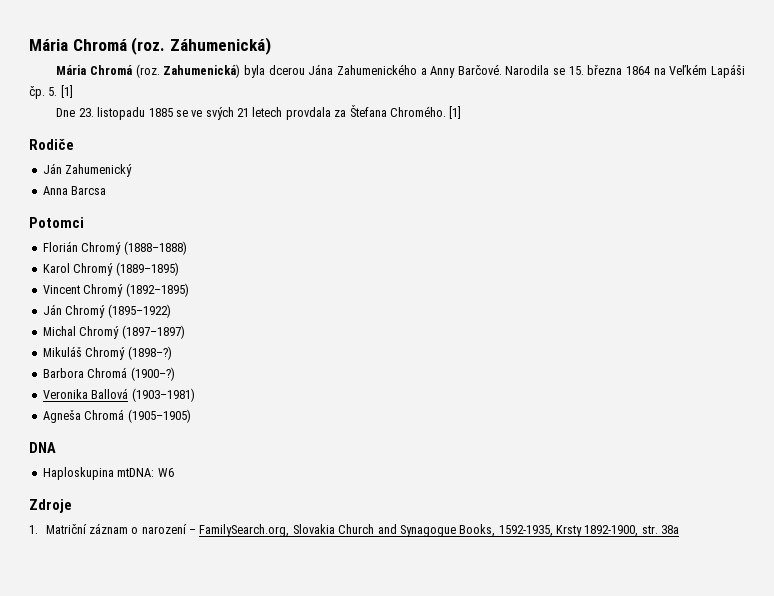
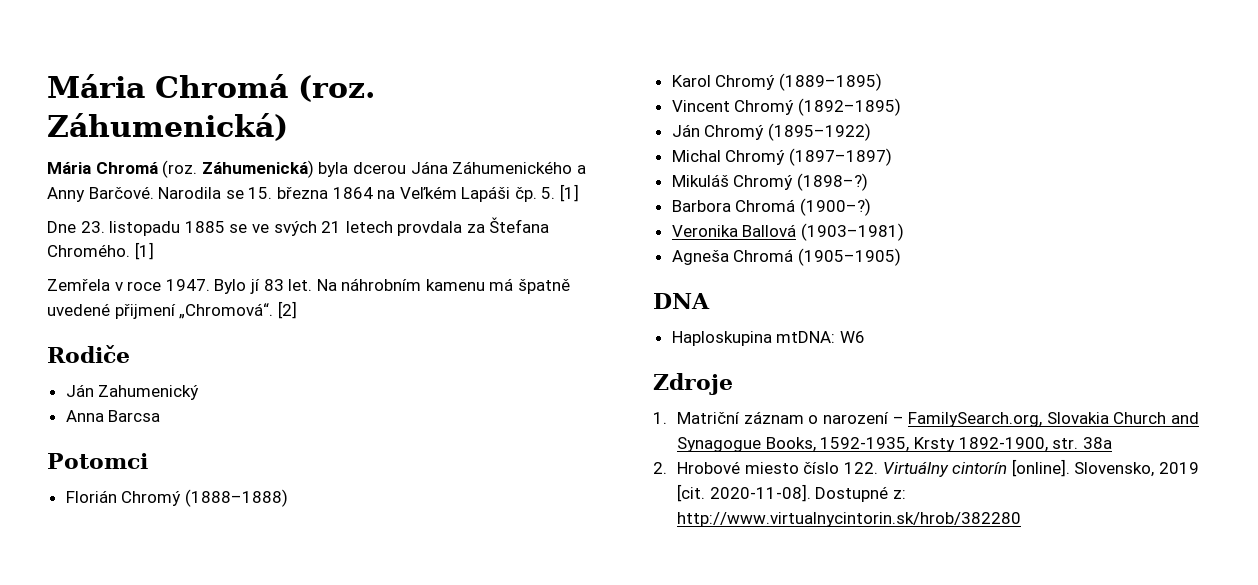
[163,64,241,78] Zahumenická) -> [201,160,314,178] Záhumenická)
[336,64,417,75] Zahumenického -> [452,161,573,174] Záhumenického
(462, 112) none -> [47,278,571,294] [47,301,297,319] // Zemřela v roce 1947. Bylo jí 83 let. Na náhrobním kamenu má špatně uvedené přijmení „Chromová“. [2]
(680, 529) none -> [653,459,1200,477] [677,484,907,502] [677,512,1022,527] // 2. Hrobové miesto číslo 122. Virtuálny cintorín [online]. Slovensko, 2019 [cit. 2020-11-08]. Dostupné z: http://www.virtualnycintorin.sk/hrob/382280

